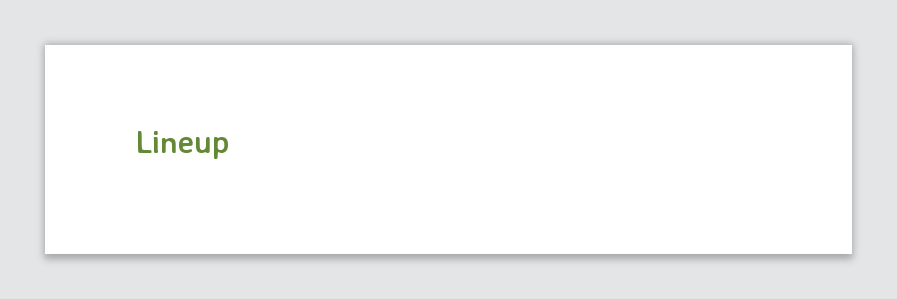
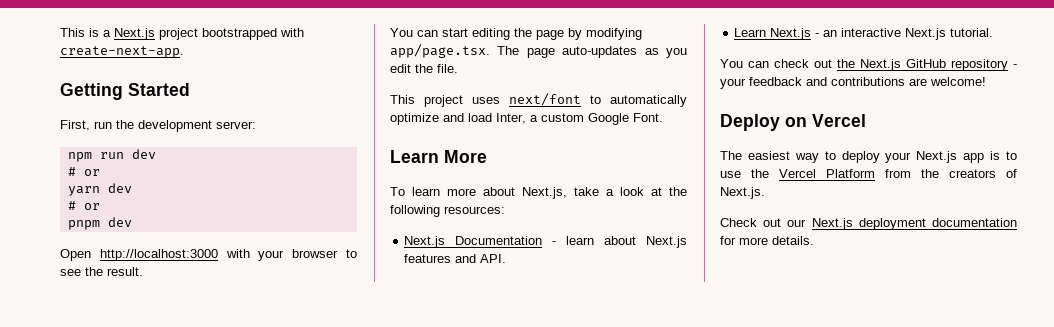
[136,131,229,159] Lineup -> [60,28,304,40] [60,46,184,58] [60,83,190,100] [60,120,256,132] [67,149,156,162] [67,167,100,176] [67,183,132,196] [67,201,100,210] [67,217,132,230] [60,249,358,261] [60,267,143,276] [390,28,642,40] [390,44,687,58] [390,64,458,73] [390,93,687,107] [390,113,663,125] [390,150,487,163] [390,187,687,199] [390,205,505,217] [404,236,687,248] [404,254,507,263] [734,28,994,40] [720,59,1017,71] [720,77,986,89] [720,114,866,131] [720,151,1017,163] [720,169,1017,178] [720,187,765,199] [720,218,1017,230] [720,236,814,245] This is a Next.js project bootstrapped with create-next-app. // Getting Started // First, run the development server: // npm run dev // # or // yarn dev // # or // pnpm dev // Open http://localhost:3000 with your browser to see the result. // You can start editing the page by modifying app/page.tsx. The page auto-updates as you edit the file. // This project uses next/font to automatically optimize and load Inter, a custom Google Font. // Learn More // To learn more about Next.js, take a look at the following resources: // Next.js Documentation - learn about Next.js features and API. // Learn Next.js - an interactive Next.js tutorial. // You can check out the Next.js GitHub repository - your feedback and contributions are welcome! // Deploy on Vercel // The easiest way to deploy your Next.js app is to use the Vercel Platform from the creators of Next.js. // Check out our Next.js deployment documentation for more details.

